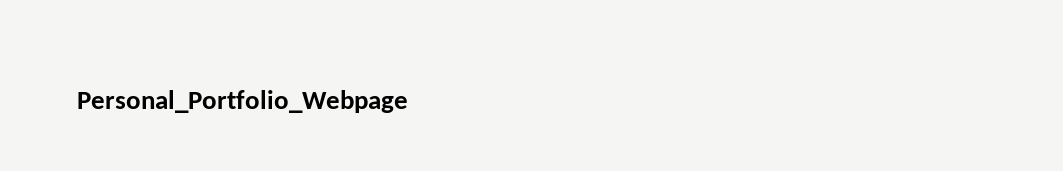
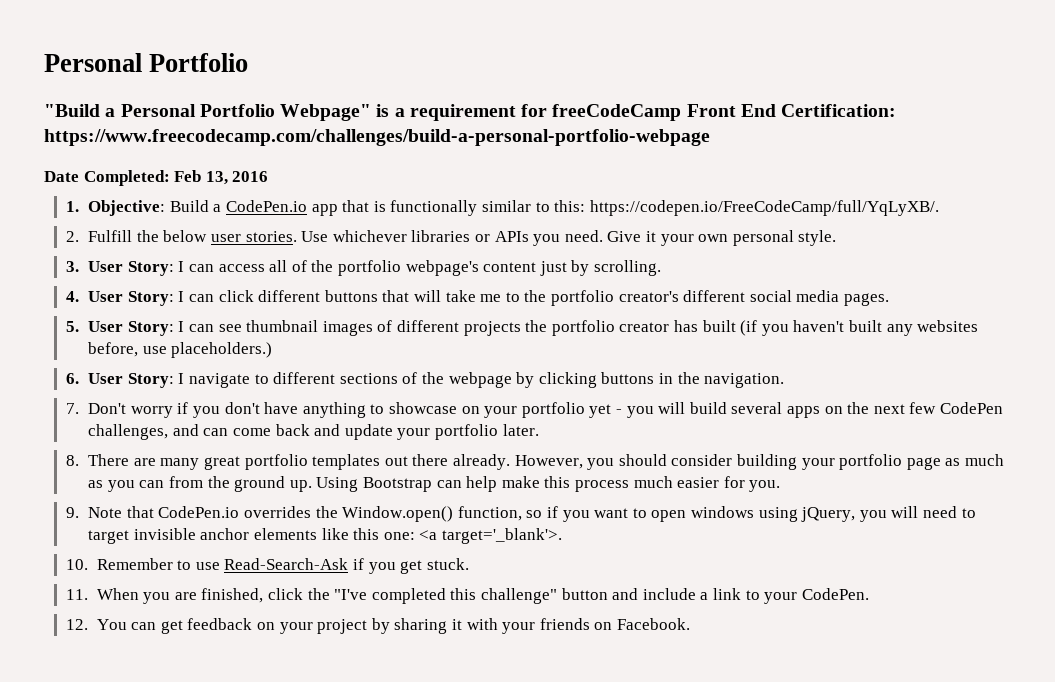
[77,90,408,113] Personal_Portfolio_Webpage -> [44,53,249,72] [44,104,897,121] [44,129,710,146] [44,170,269,186] [66,200,939,216] [66,230,837,246] [66,260,661,276] [66,290,889,306] [66,320,979,336] [88,342,273,358] [66,372,785,388] [66,402,1003,418] [88,424,539,440] [66,454,1004,470] [88,476,781,492] [66,506,976,522] [88,528,563,544] [66,558,469,574] [66,588,869,604] [66,618,690,634] Personal Portfolio // "Build a Personal Portfolio Webpage" is a requirement for freeCodeCamp Front End Certification: https://www.freecodecamp.com/challenges/build-a-personal-portfolio-webpage // Date Completed: Feb 13, 2016 // 1. Objective: Build a CodePen.io app that is functionally similar to this: https://codepen.io/FreeCodeCamp/full/YqLyXB/. // 2. Fulfill the below user stories. Use whichever libraries or APIs you need. Give it your own personal style. // 3. User Story: I can access all of the portfolio webpage's content just by scrolling. // 4. User Story: I can click different buttons that will take me to the portfolio creator's different social media pages. // 5. User Story: I can see thumbnail images of different projects the portfolio creator has built (if you haven't built any websites before, use placeholders.) // 6. User Story: I navigate to different sections of the webpage by clicking buttons in the navigation. // 7. Don't worry if you don't have anything to showcase on your portfolio yet - you will build several apps on the next few CodePen challenges, and can come back and update your portfolio later. // 8. There are many great portfolio templates out there already. However, you should consider building your portfolio page as much as you can from the ground up. Using Bootstrap can help make this process much easier for you. // 9. Note that CodePen.io overrides the Window.open() function, so if you want to open windows using jQuery, you will need to target invisible anchor elements like this one: <a target='_blank'>. // 10. Remember to use Read-Search-Ask if you get stuck. // 11. When you are finished, click the "I've completed this challenge" button and include a link to your CodePen. // 12. You can get feedback on your project by sharing it with your friends on Facebook.

